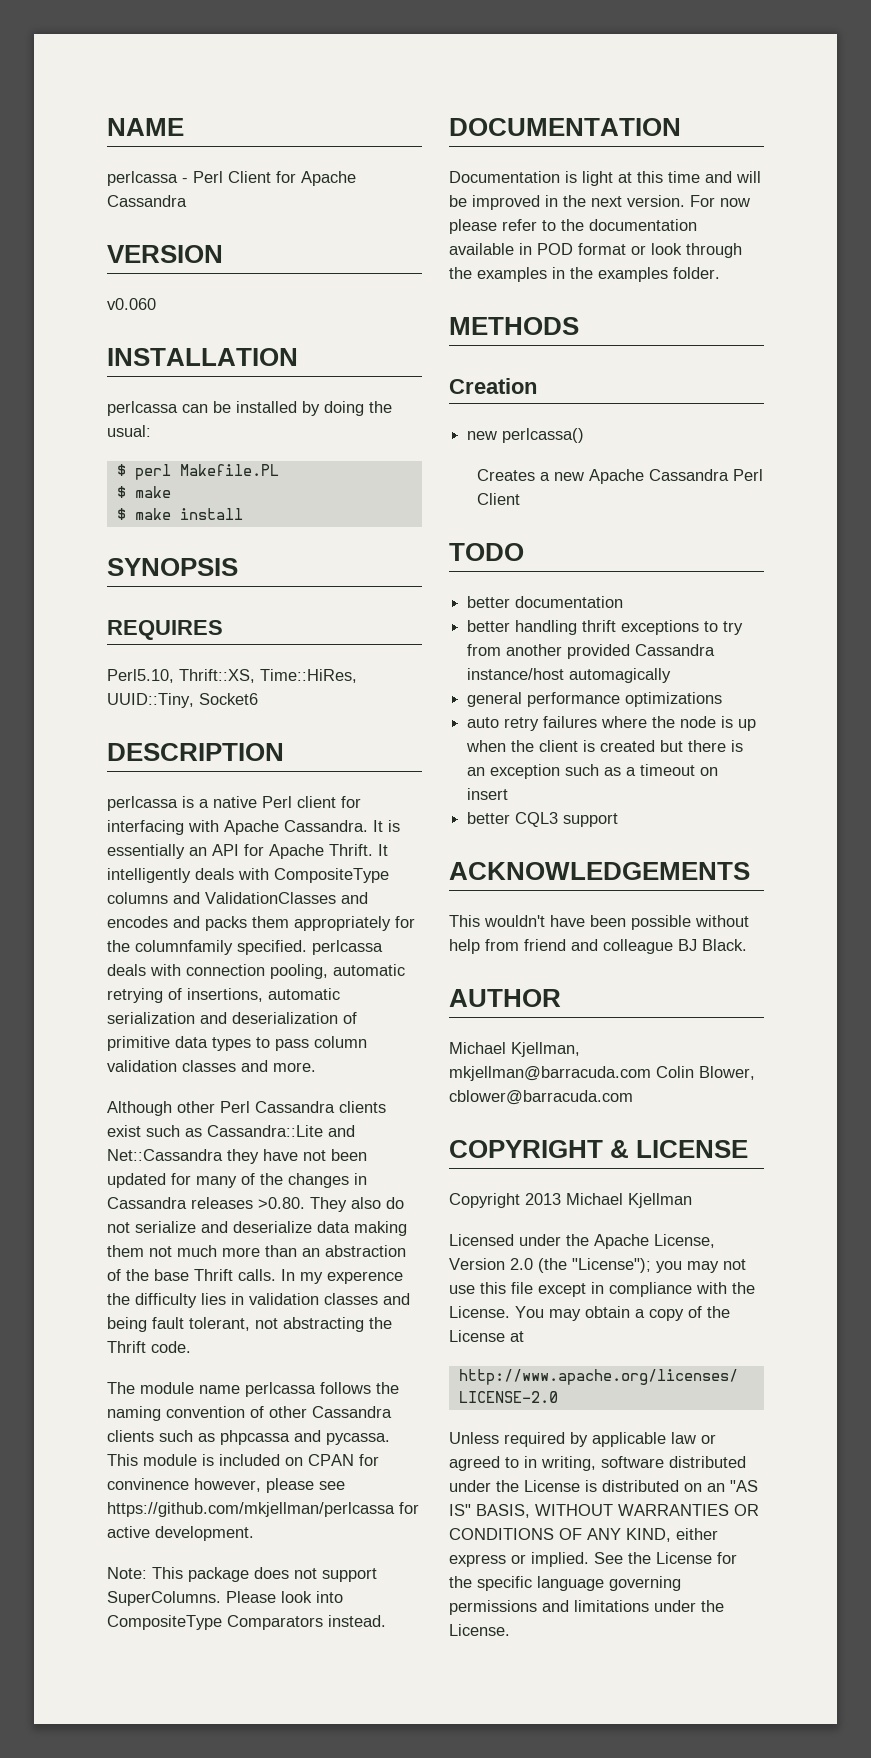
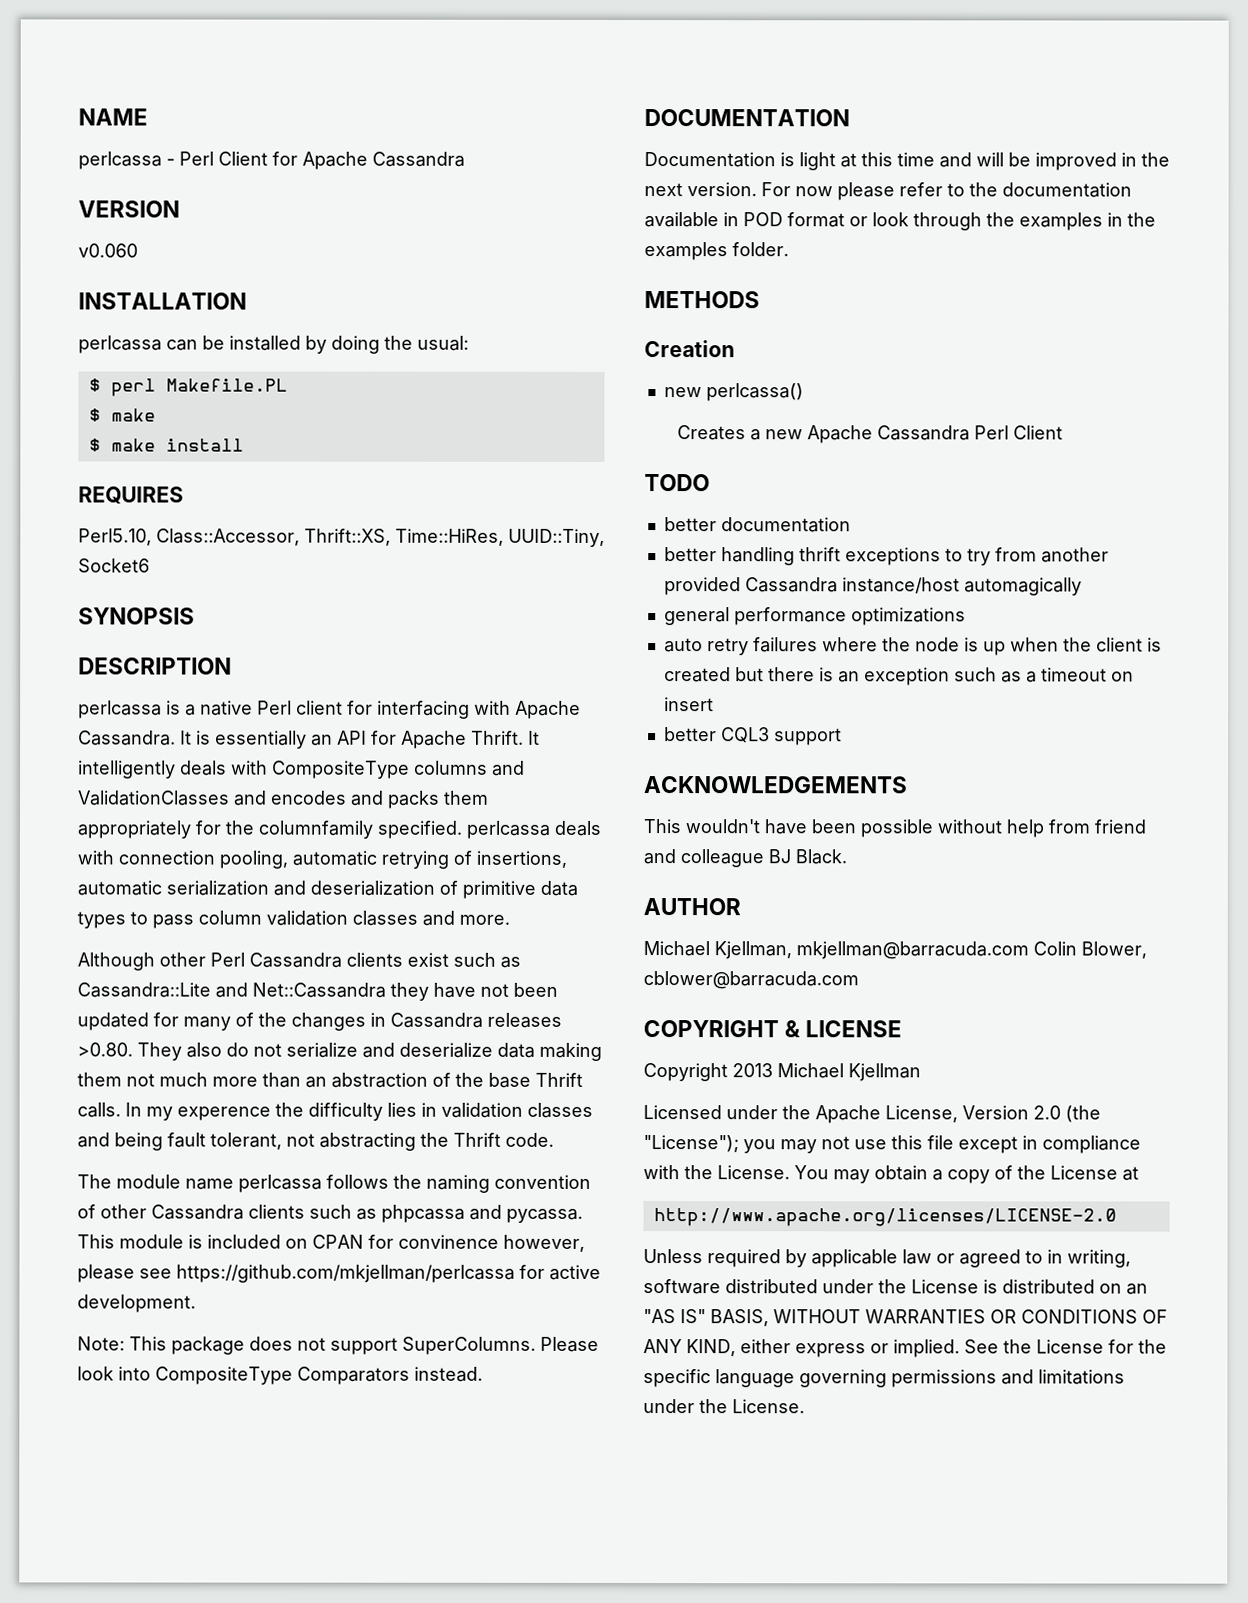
[107,558,238,576] // SYNOPSIS -> (244, 445) none
(174, 676) none -> [156,528,300,546] Class::Accessor,
(258, 699) none -> [78,607,195,625] // SYNOPSIS

